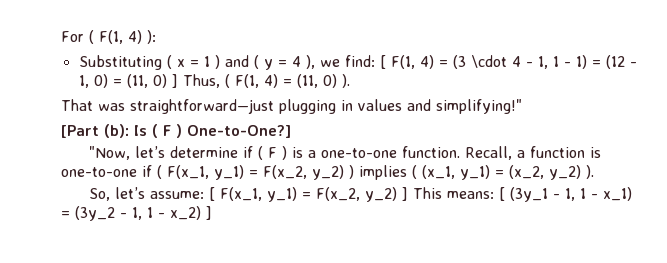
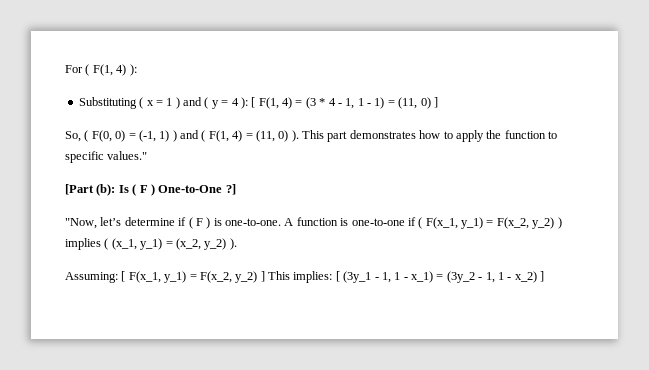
[305,55,375,69] ), we find: -> [240,97,248,109] ):
[470,55,507,68] \cdot -> [319,98,326,106] *
[605,55,637,69] [78,74,220,88] (12 - 1, 0) = (11, 0) ] Thus, -> [398,97,438,109] [65,130,199,142] (11, 0) ] // So, ( F(0, 0) = (-1, 1) ) and
[61,99,522,114] // That was straightforward—just plugging in values and simplifying!" -> [302,130,557,142] [65,151,148,163] This part demonstrates how to apply the function to specific values."
[187,125,291,138] One-to-One?] -> [158,184,236,195] One-to-One ?]
[308,146,526,160] a one-to-one function. Recall, a -> [225,218,294,226] one-to-one. A
[89,187,205,201] So, let’s assume: -> [65,272,118,283] Assuming:
[447,191,495,199] means: -> [293,271,333,283] implies:

